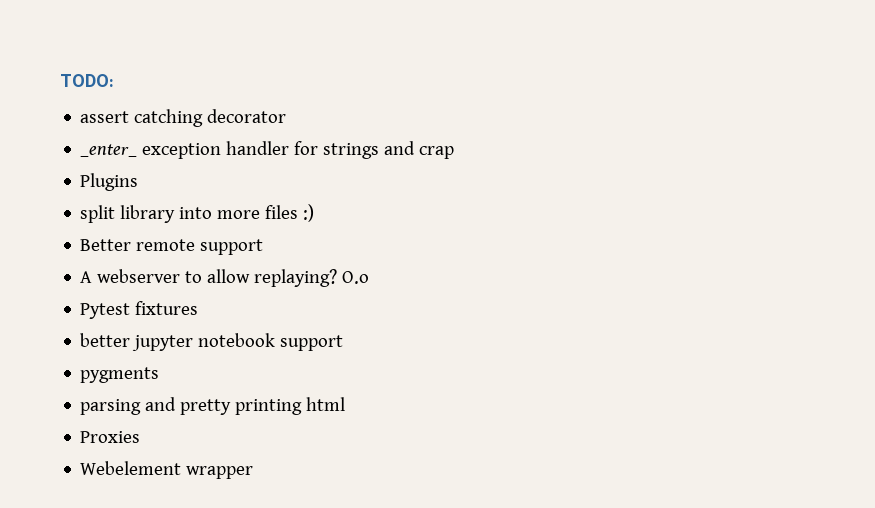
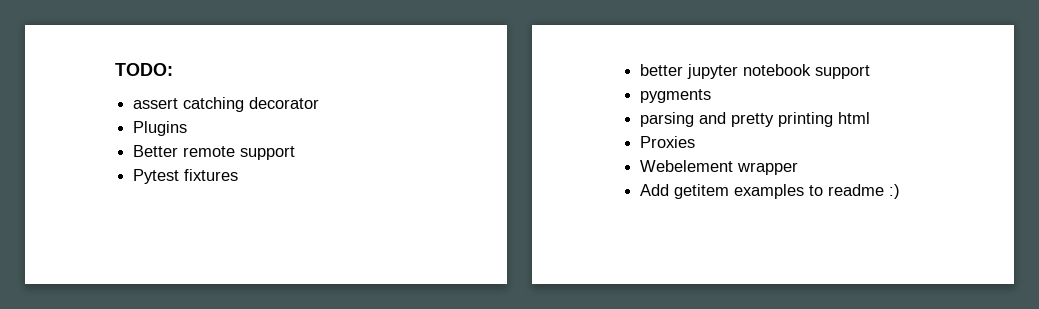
[80,141,455,159] [80,173,139,191] [80,204,315,223] [80,239,264,255] [80,269,370,287] _enter_ exception handler for strings and crap // Plugins // split library into more files :) // Better remote support // A webserver to allow replaying? O.o -> [133,121,188,136] [133,145,296,160] Plugins // Better remote support
(254, 472) none -> [640,184,901,199] // Add getitem examples to readme :)

